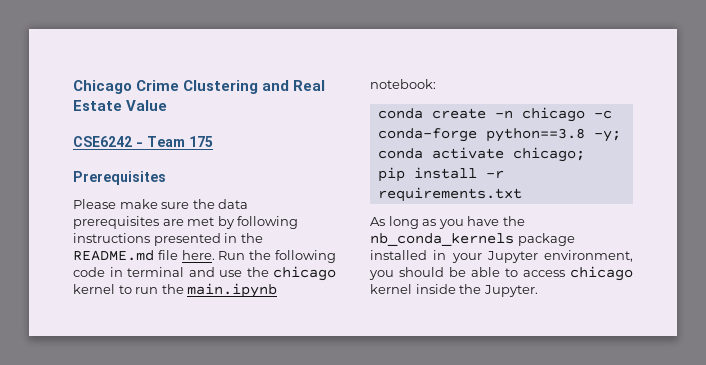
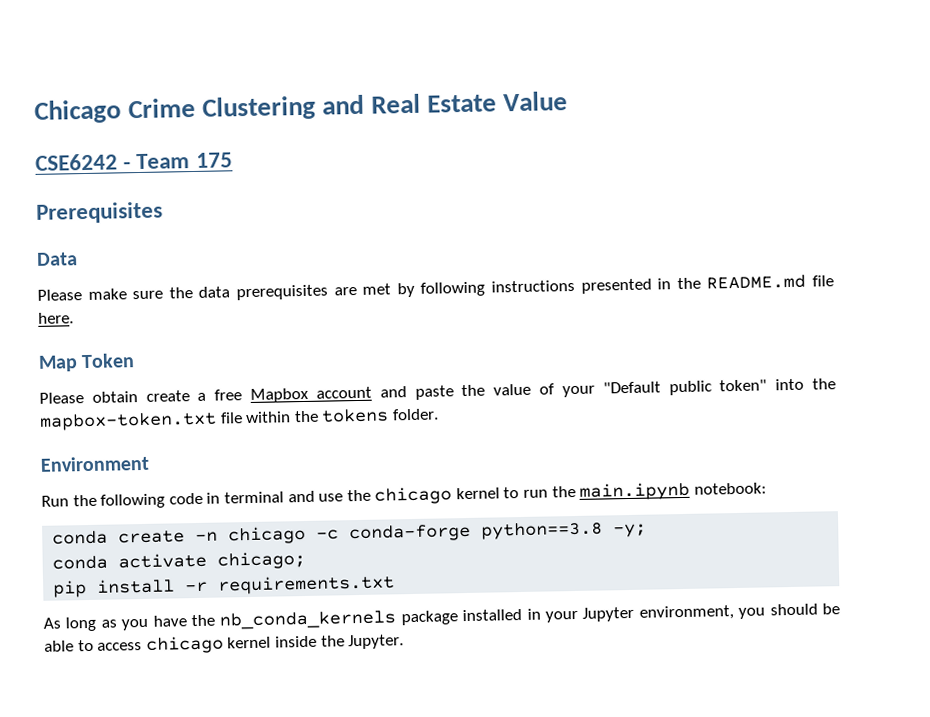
(166, 178) none -> [36,252,78,266] // Data
(215, 255) none -> [38,353,136,372] [39,378,837,404] [39,408,439,431] [40,455,150,472] // Map Token // Please obtain create a free Mapbox account and paste the value of your "Default public token" into the mapbox-token.txt file within the tokens folder. // Environment //

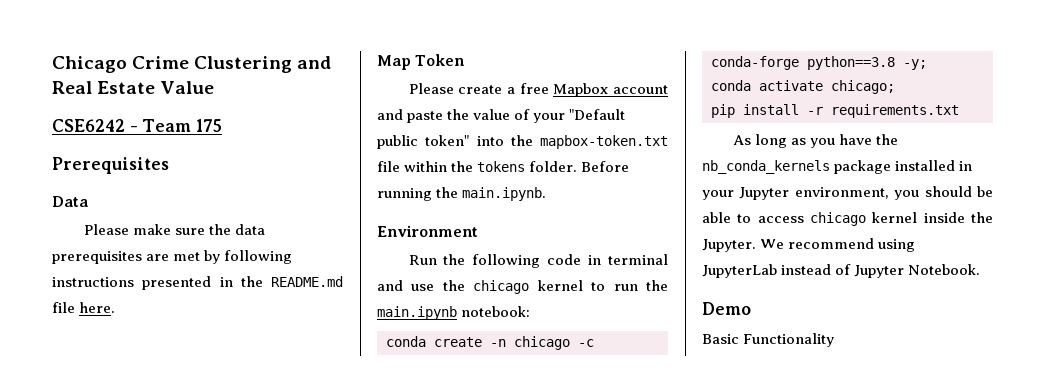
[91,391,138,403] obtain -> (454, 88) none
(439, 414) none -> [581,161,630,172] [377,187,547,201] Before running the main.ipynb.
(405, 642) none -> [760,238,916,252] [702,264,981,278] [702,302,751,315] [702,333,835,347] We recommend using JupyterLab instead of Jupyter Notebook. // Demo // Basic Functionality

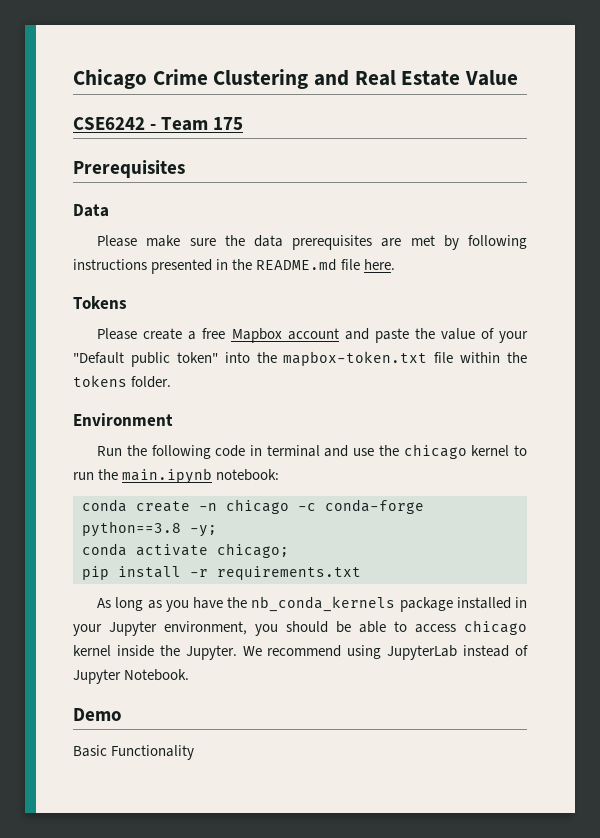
[377,54,466,70] Map Token -> [73,296,127,309] Tokens
[581,161,630,172] [377,187,547,201] Before running the main.ipynb. -> (172, 382) none

